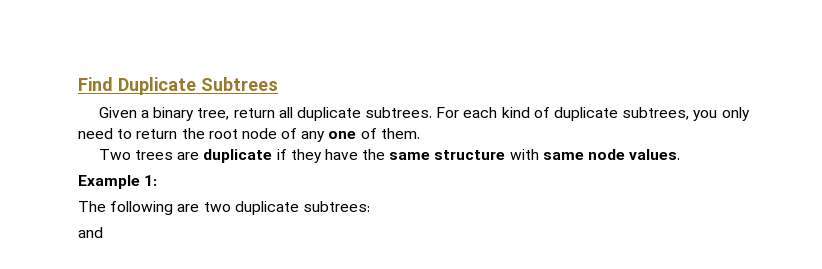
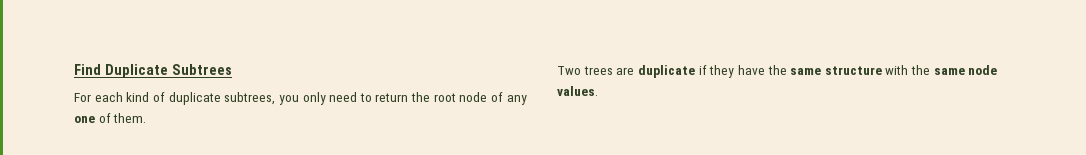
[98,107,433,121] Given a binary tree, return all duplicate subtrees. -> (232, 69) none
(539, 154) none -> [911,65,931,75] the
[78,175,158,189] [78,201,370,215] [78,227,103,238] // Example 1: // The following are two duplicate subtrees: // and -> (598, 91) none

